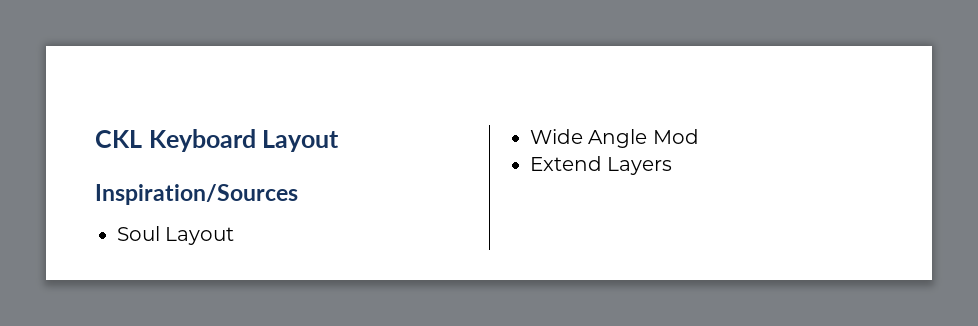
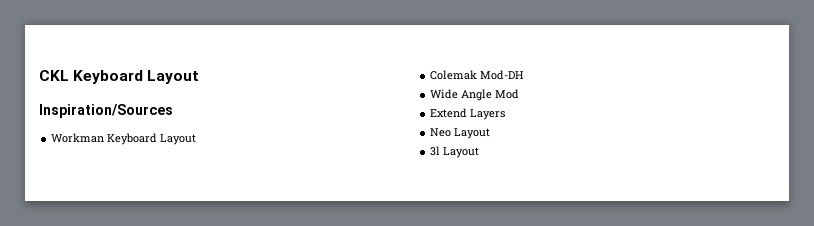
[117,226,235,245] Soul Layout -> [51,133,197,145] [430,70,525,80] Workman Keyboard Layout // Colemak Mod-DH
(673, 166) none -> [430,128,491,139] [430,146,480,158] // Neo Layout // 3l Layout

